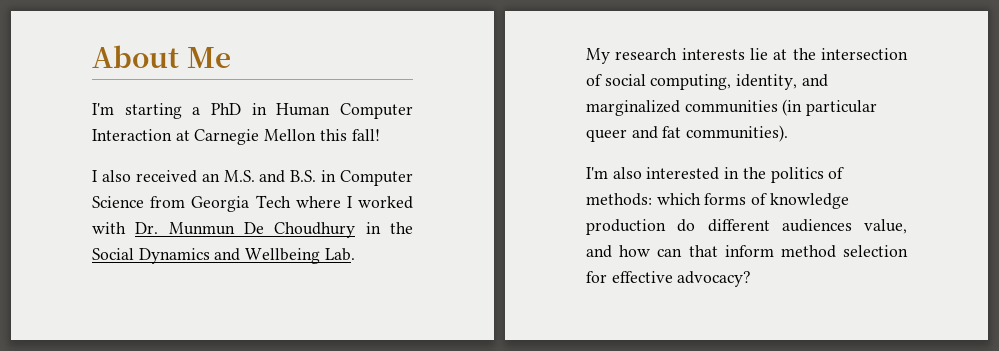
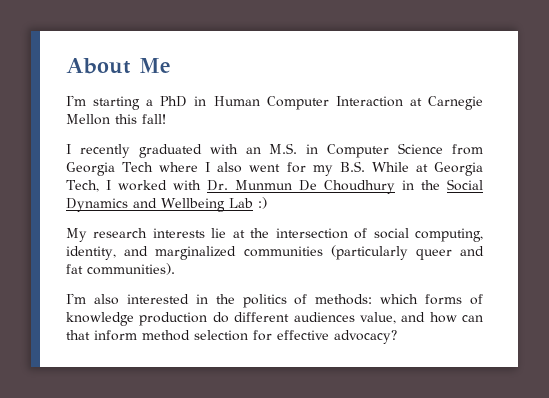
[101,170,317,183] also received an M.S. and B.S. -> [79,143,298,158] recently graduated with an M.S.
(352, 202) none -> [217,161,483,176] [66,180,111,192] also went for my B.S. While at Georgia Tech, I
[324,248,355,261] Lab. -> [229,197,267,209] Lab :)
[782,99,878,116] (in particular -> [330,245,408,260] (particularly

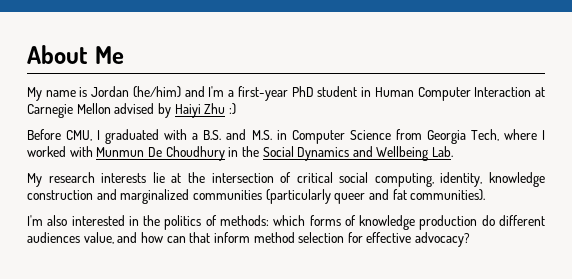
[66,95,188,110] I'm starting a PhD -> [27,86,358,101] My name is Jordan (he/him) and I'm a first-year PhD student
[115,114,166,124] [66,144,261,158] this fall! // I recently graduated with an -> [114,103,236,118] [27,129,247,144] advised by Haiyi Zhu :) // Before CMU, I graduated with a B.S. and
[122,162,154,172] Tech -> [470,129,499,141] Tech,
[217,161,483,176] [66,180,111,192] also went for my B.S. While at Georgia Tech, I -> (545, 135) none
[206,180,228,191] Dr. -> (93, 151) none
[229,197,267,209] Lab :) -> [432,146,454,157] Lab.
(368, 233) none -> [296,172,333,183] critical
(116, 253) none -> [488,172,545,187] [27,190,93,200] knowledge construction

